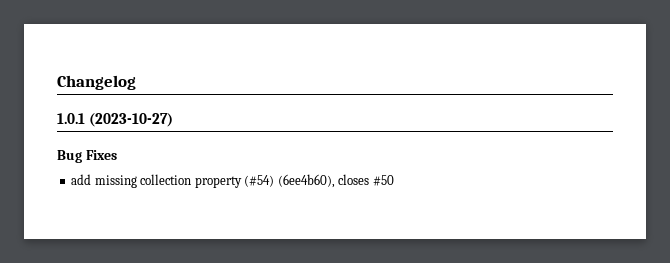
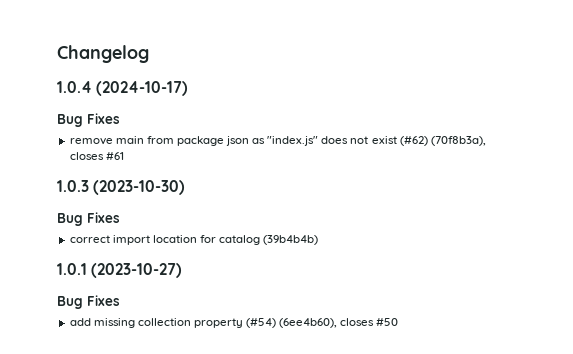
(136, 82) none -> [57,81,189,96] [57,113,120,127] [69,136,486,146] [69,152,124,160] [57,180,186,195] [57,212,120,226] [69,235,319,245] // 1.0.4 (2024-10-17) // Bug Fixes // remove main from package json as "index.js" does not exist (#62) (70f8b3a), closes #61 // 1.0.3 (2023-10-30) // Bug Fixes // correct import location for catalog (39b4b4b)

